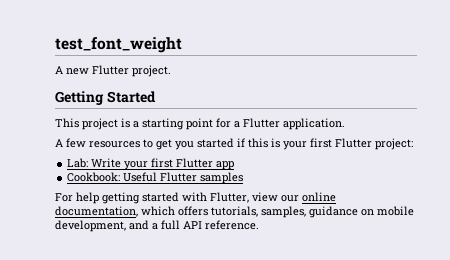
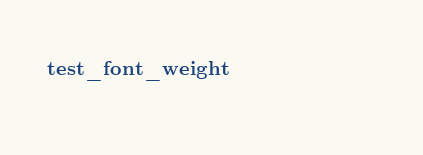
[55,65,171,77] [55,91,156,105] [55,118,345,130] [55,138,413,150] [67,158,235,170] [67,172,244,184] [55,192,336,204] [55,206,414,218] [55,220,259,232] // A new Flutter project. // Getting Started // This project is a starting point for a Flutter application. // A few resources to get you started if this is your first Flutter project: // Lab: Write your first Flutter app // Cookbook: Useful Flutter samples // For help getting started with Flutter, view our online documentation, which offers tutorials, samples, guidance on mobile development, and a full API reference. -> (230, 71) none

